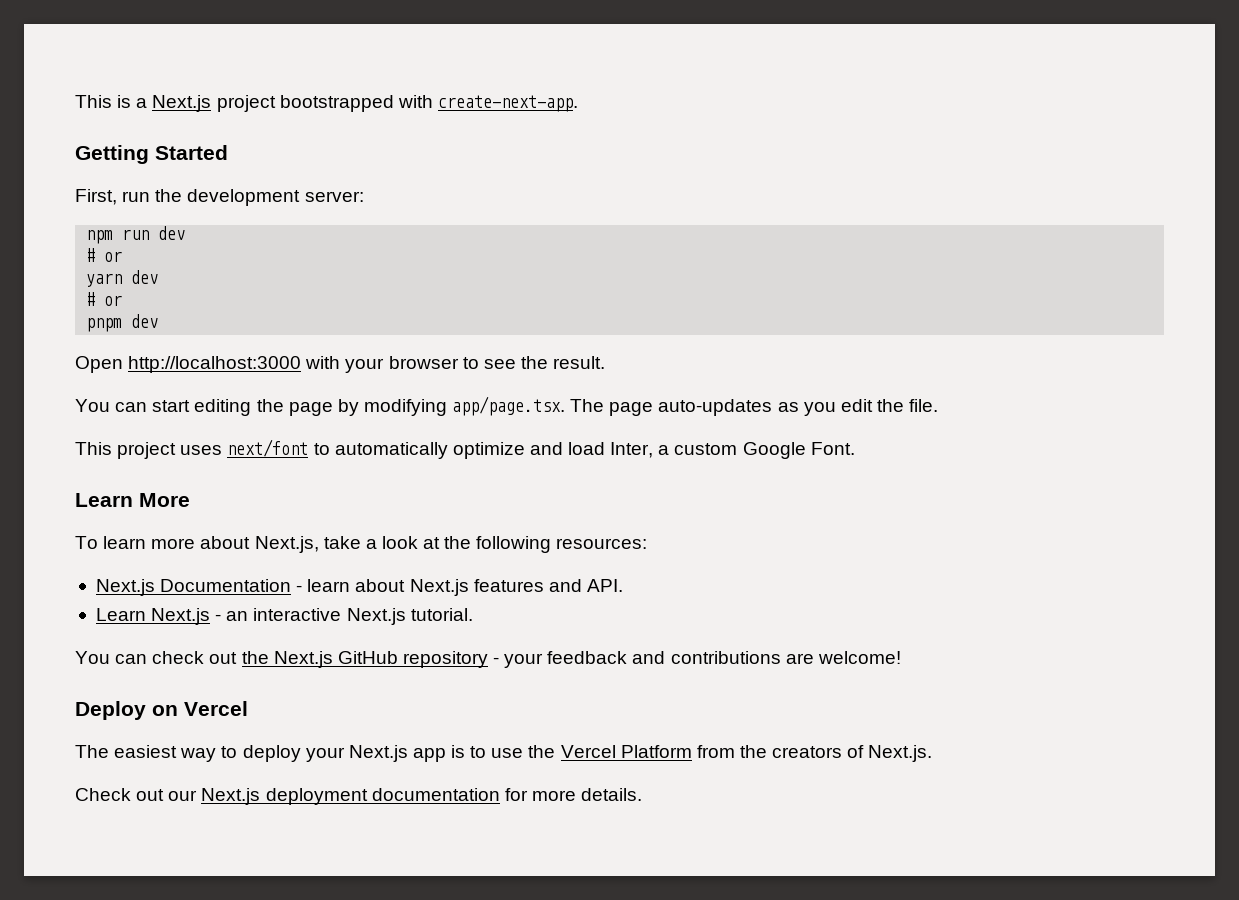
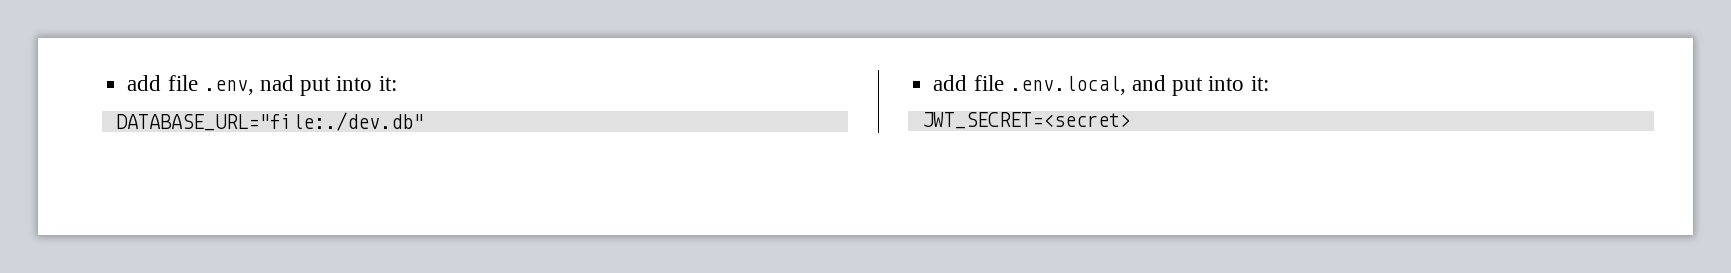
[75,95,578,112] [75,145,228,164] [75,189,364,206] [86,226,186,244] [86,248,123,262] [86,270,159,287] [86,292,123,306] [86,314,159,332] [75,356,606,373] [75,396,939,416] [75,439,855,459] [75,493,190,507] [75,536,648,553] [95,579,623,596] [95,608,473,625] [75,651,901,668] [75,701,248,720] [75,745,933,762] [75,788,643,805] This is a Next.js project bootstrapped with create-next-app. // Getting Started // First, run the development server: // npm run dev // # or // yarn dev // # or // pnpm dev // Open http://localhost:3000 with your browser to see the result. // You can start editing the page by modifying app/page.tsx. The page auto-updates as you edit the file. // This project uses next/font to automatically optimize and load Inter, a custom Google Font. // Learn More // To learn more about Next.js, take a look at the following resources: // Next.js Documentation - learn about Next.js features and API. // Learn Next.js - an interactive Next.js tutorial. // You can check out the Next.js GitHub repository - your feedback and contributions are welcome! // Deploy on Vercel // The easiest way to deploy your Next.js app is to use the Vercel Platform from the creators of Next.js. // Check out our Next.js deployment documentation for more details. -> [127,75,397,96] [115,112,424,131] [933,75,1269,96] [921,112,1131,129] add file .env, nad put into it: // DATABASE_URL="file:./dev.db" // add file .env.local, and put into it: // JWT_SECRET=<secret>

